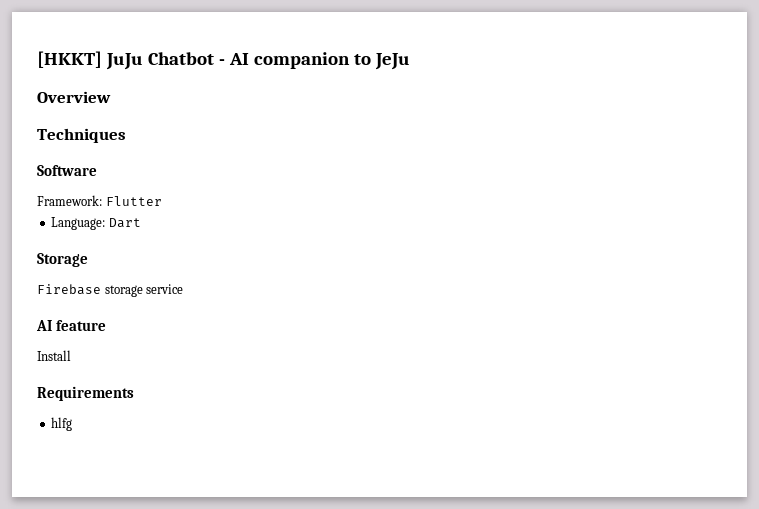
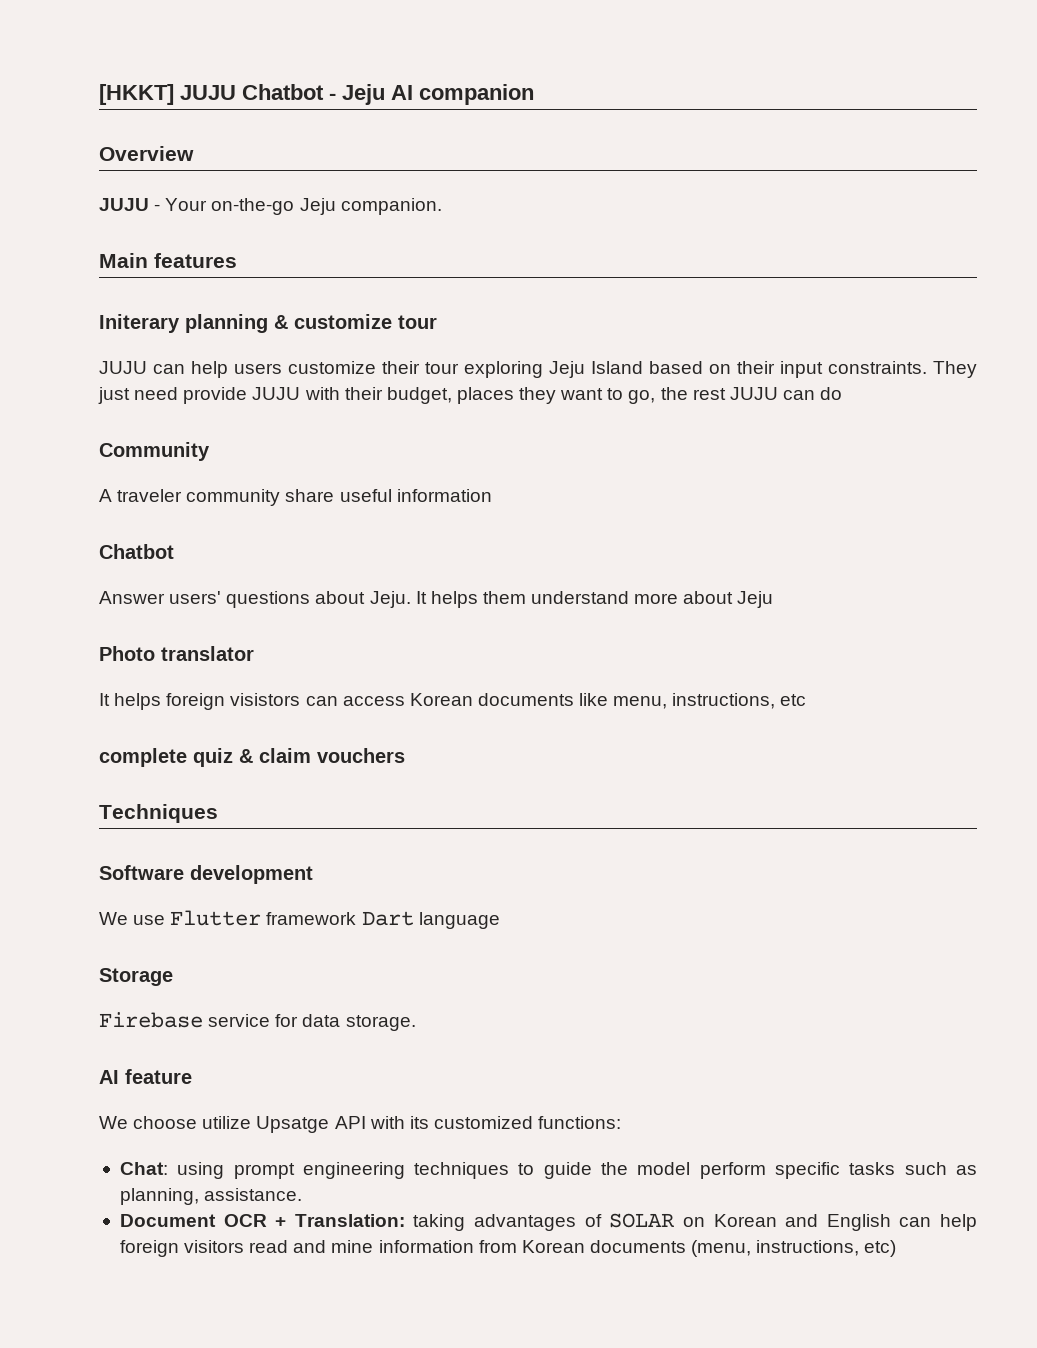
[105,53,143,70] JuJu -> [180,85,236,100] JUJU
(225, 62) none -> [342,84,385,105] Jeju
[353,53,410,70] to JeJu -> (534, 94) none
(111, 97) none -> [99,198,442,215] [99,253,237,268] [99,314,437,333] [99,361,977,378] [98,387,843,404] [99,442,210,461] [99,489,492,506] [99,544,174,559] [99,591,774,608] [99,646,254,661] [99,693,807,710] [99,748,405,767] // JUJU - Your on-the-go Jeju companion. // Main features // Initerary planning & customize tour // JUJU can help users customize their tour exploring Jeju Island based on their input constraints. They just need provide JUJU with their budget, places they want to go, the rest JUJU can do // Community // A traveler community share useful information // Chatbot // Answer users' questions about Jeju. It helps them understand more about Jeju // Photo translator // It helps foreign visistors can access Korean documents like menu, instructions, etc // complete quiz & claim vouchers
[37,195,102,206] // Framework: -> [190,865,313,884] [99,912,166,925] development // We use
[51,217,106,230] // Language: -> [266,912,357,925] framework
(141, 223) none -> [418,912,500,929] language
[104,285,143,297] storage -> (203, 1020) none
(184, 289) none -> [275,1014,416,1031] for data storage.
[37,350,71,361] [37,386,134,401] [51,417,73,431] Install // Requirements // hlfg -> [99,1116,622,1133] [119,1162,977,1179] [119,1188,303,1205] [119,1213,977,1231] [119,1240,897,1257] We choose utilize Upsatge API with its customized functions: // Chat: using prompt engineering techniques to guide the model perform specific tasks such as planning, assistance. // Document OCR + Translation: taking advantages of SOLAR on Korean and English can help foreign visitors read and mine information from Korean documents (menu, instructions, etc)

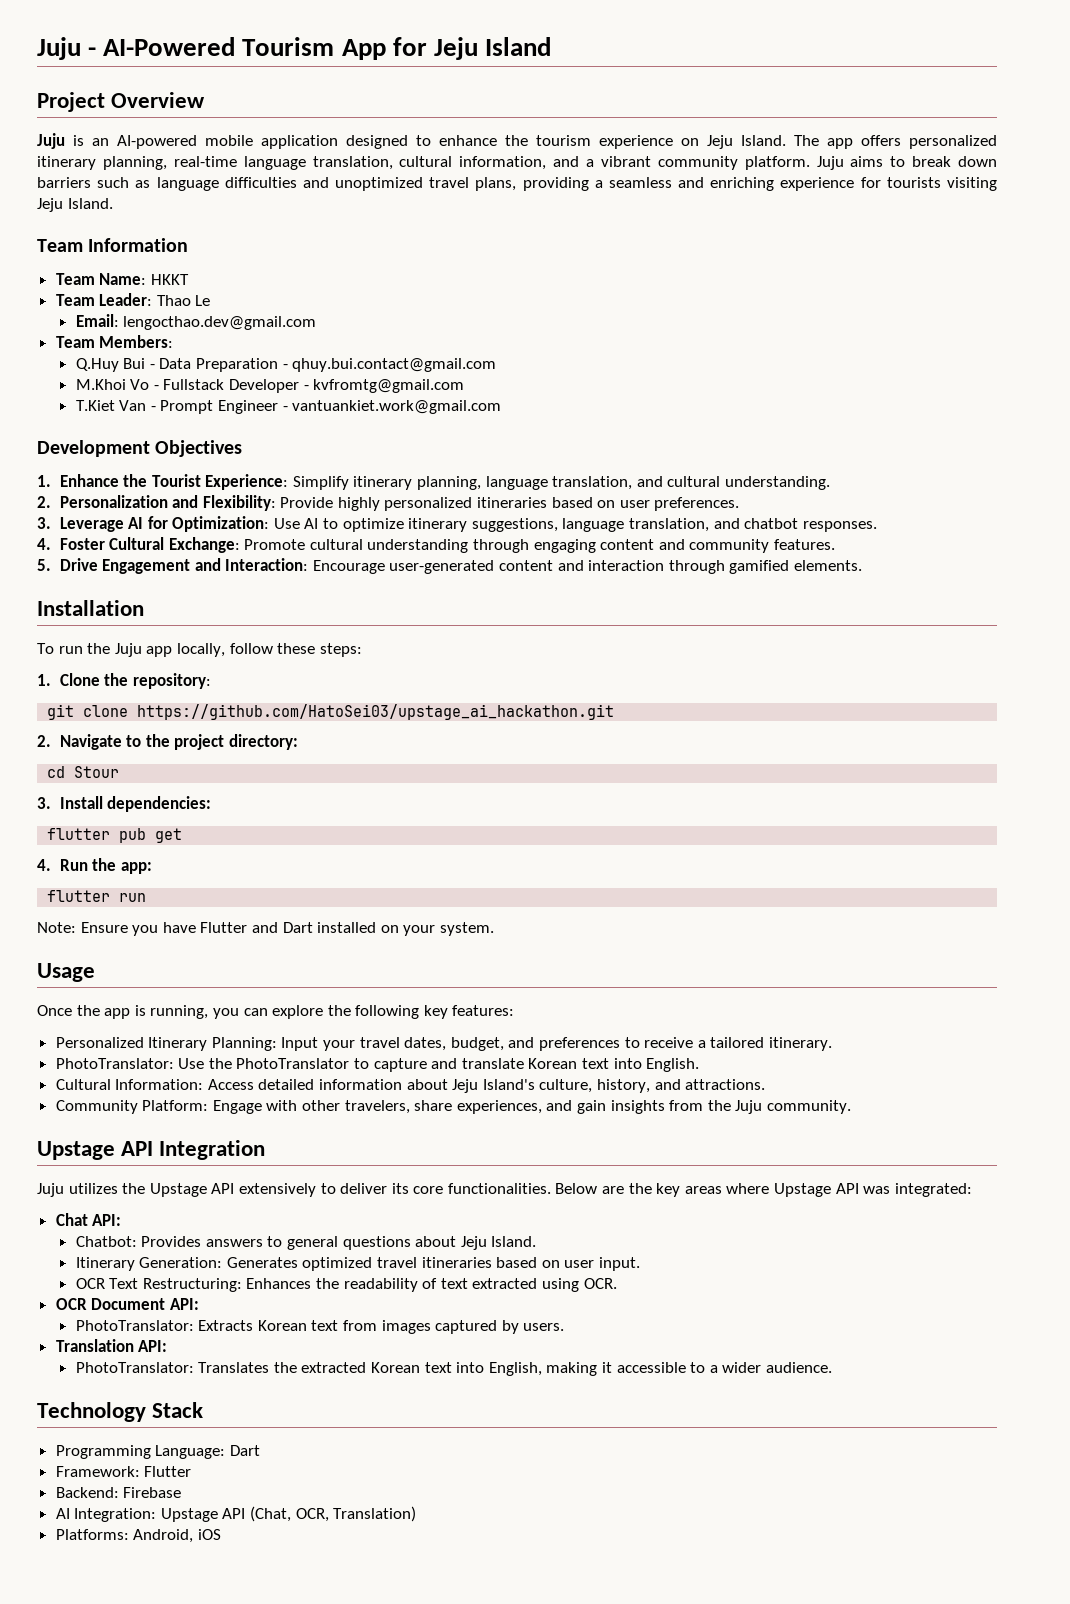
[99,84,534,105] [99,146,194,161] [99,198,442,215] [99,253,237,268] [99,314,437,333] [99,361,977,378] [98,387,843,404] [99,442,210,461] [99,489,492,506] [99,544,174,559] [99,591,774,608] [99,646,254,661] [99,693,807,710] [99,748,405,767] [99,804,218,823] [99,865,313,884] [99,910,500,929] [99,968,173,986] [99,1012,416,1031] [99,1069,192,1084] [99,1116,622,1133] [119,1162,977,1179] [119,1188,303,1205] [119,1213,977,1231] [119,1240,897,1257] [HKKT] JUJU Chatbot - Jeju AI companion // Overview // JUJU - Your on-the-go Jeju companion. // Main features // Initerary planning & customize tour // JUJU can help users customize their tour exploring Jeju Island based on their input constraints. They just need provide JUJU with their budget, places they want to go, the rest JUJU can do // Community // A traveler community share useful information // Chatbot // Answer users' questions about Jeju. It helps them understand more about Jeju // Photo translator // It helps foreign visistors can access Korean documents like menu, instructions, etc // complete quiz & claim vouchers // Techniques // Software development // We use Flutter framework Dart language // Storage // Firebase service for data storage. // AI feature // We choose utilize Upsatge API with its customized functions: // Chat: using prompt engineering techniques to guide the model perform specific tasks such as planning, assistance. // Document OCR + Translation: taking advantages of SOLAR on Korean and English can help foreign visitors read and mine information from Korean documents (menu, instructions, etc) -> [37,37,552,60] [37,92,206,112] [37,133,997,149] [37,156,997,170] [37,177,997,191] [37,198,113,212] [37,238,189,252] [55,273,189,285] [55,293,211,306] [75,314,317,330] [55,335,174,348] [75,358,497,372] [75,379,465,393] [75,400,502,414] [37,440,243,457] [37,474,830,490] [37,495,740,511] [37,516,877,532] [37,537,835,553] [37,558,862,574] [37,600,144,616] [37,643,362,657] [37,673,211,689] [47,704,615,720] [37,734,298,750] [47,766,120,778] [37,796,212,812] [47,828,183,843] [37,858,152,874] [47,890,147,902] [37,922,494,936] [37,963,95,982] [37,1005,515,1019] [55,1037,832,1051] [55,1058,700,1072] [55,1079,766,1093] [55,1100,851,1114] [37,1140,266,1160] [37,1183,972,1197] [55,1213,122,1226] [75,1236,537,1250] [75,1257,640,1271] [75,1278,617,1292] [55,1298,199,1310] [75,1320,565,1334] [55,1339,168,1352] [75,1362,832,1376] [37,1402,204,1422] [55,1445,260,1459] [55,1466,192,1477] [55,1487,182,1498] [55,1506,417,1522] [55,1529,221,1543] Juju - AI-Powered Tourism App for Jeju Island // Project Overview // Juju is an AI-powered mobile application designed to enhance the tourism experience on Jeju Island. The app offers personalized itinerary planning, real-time language translation, cultural information, and a vibrant community platform. Juju aims to break down barriers such as language difficulties and unoptimized travel plans, providing a seamless and enriching experience for tourists visiting Jeju Island. // Team Information // Team Name: HKKT // Team Leader: Thao Le // Email: lengocthao.dev@gmail.com // Team Members: // Q.Huy Bui - Data Preparation - qhuy.bui.contact@gmail.com // M.Khoi Vo - Fullstack Developer - kvfromtg@gmail.com // T.Kiet Van - Prompt Engineer - vantuankiet.work@gmail.com // Development Objectives // 1. Enhance the Tourist Experience: Simplify itinerary planning, language translation, and cultural understanding. // 2. Personalization and Flexibility: Provide highly personalized itineraries based on user preferences. // 3. Leverage AI for Optimization: Use AI to optimize itinerary suggestions, language translation, and chatbot responses. // 4. Foster Cultural Exchange: Promote cultural understanding through engaging content and community features. // 5. Drive Engagement and Interaction: Encourage user-generated content and interaction through gamified elements. // Installation // To run the Juju app locally, follow these steps: // 1. Clone the repository: // git clone https://github.com/HatoSei03/upstage_ai_hackathon.git // 2. Navigate to the project directory: // cd Stour // 3. Install dependencies: // flutter pub get // 4. Run the app: // flutter run // Note: Ensure you have Flutter and Dart installed on your system. // Usage // Once the app is running, you can explore the following key features: // Personalized Itinerary Planning: Input your travel dates, budget, and preferences to receive a tailored itinerary. // PhotoTranslator: Use the PhotoTranslator to capture and translate Korean text into English. // Cultural Information: Access detailed information about Jeju Island's culture, history, and attractions. // Community Platform: Engage with other travelers, share experiences, and gain insights from the Juju community. // Upstage API Integration // Juju utilizes the Upstage API extensively to deliver its core functionalities. Below are the key areas where Upstage API was integrated: // Chat API: // Chatbot: Provides answers to general questions about Jeju Island. // Itinerary Generation: Generates optimized travel itineraries based on user input. // OCR Text Restructuring: Enhances the readability of text extracted using OCR. // OCR Document API: // PhotoTranslator: Extracts Korean text from images captured by users. // Translation API: // PhotoTranslator: Translates the extracted Korean text into English, making it accessible to a wider audience. // Technology Stack // Programming Language: Dart // Framework: Flutter // Backend: Firebase // AI Integration: Upstage API (Chat, OCR, Translation) // Platforms: Android, iOS

